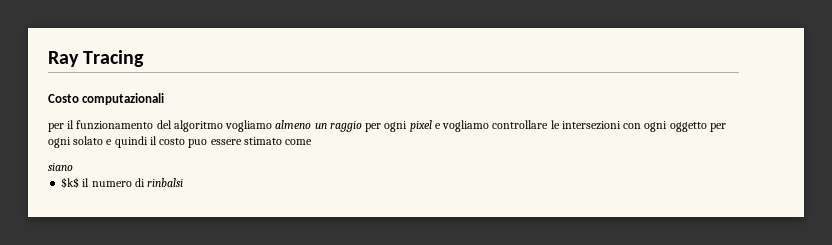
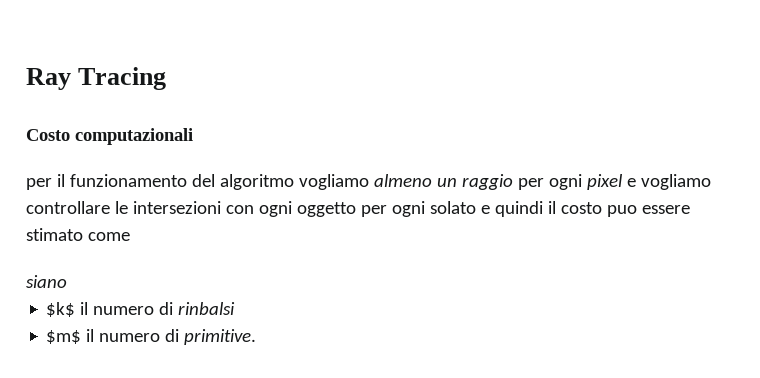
(184, 182) none -> [46,329,257,345] // $m$ il numero di primitive.

